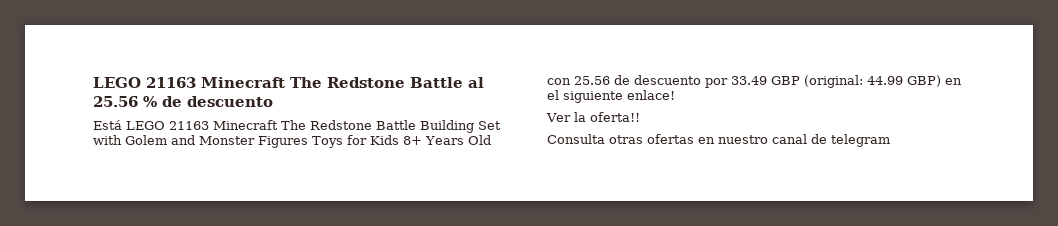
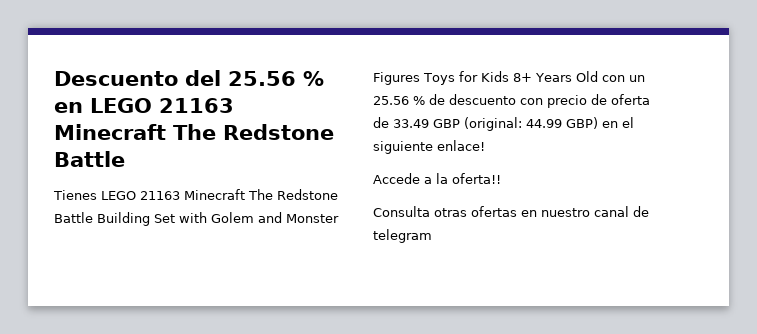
[93,77,484,88] [93,96,273,107] [93,120,122,130] LEGO 21163 Minecraft The Redstone Battle al 25.56 % de descuento // Está -> [54,70,324,86] [54,98,234,113] [54,124,334,140] [54,151,125,167] [53,190,97,200] Descuento del 25.56 % en LEGO 21163 Minecraft The Redstone Battle // Tienes
[574,75,728,88] 25.56 de descuento por -> [628,75,645,82] [373,94,650,108] [373,117,389,128] un 25.56 % de descuento con precio de oferta de
[546,113,571,122] Ver -> [373,173,432,184] Accede a

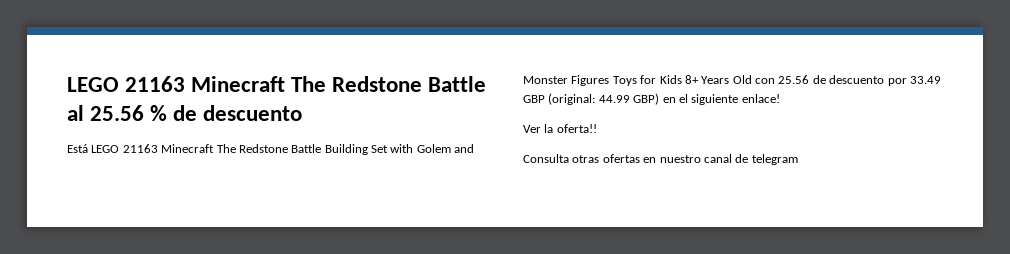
[54,70,324,86] [54,98,234,113] [54,124,334,140] [54,151,125,167] [53,190,97,200] Descuento del 25.56 % en LEGO 21163 Minecraft The Redstone Battle // Tienes -> [67,76,487,92] [67,105,303,121] [67,144,88,153] LEGO 21163 Minecraft The Redstone Battle al 25.56 % de descuento // Está
[628,75,645,82] [373,94,650,108] [373,117,389,128] un 25.56 % de descuento con precio de oferta de -> [778,75,907,86] 25.56 de descuento por
[373,173,432,184] Accede a -> [523,125,541,133] Ver

